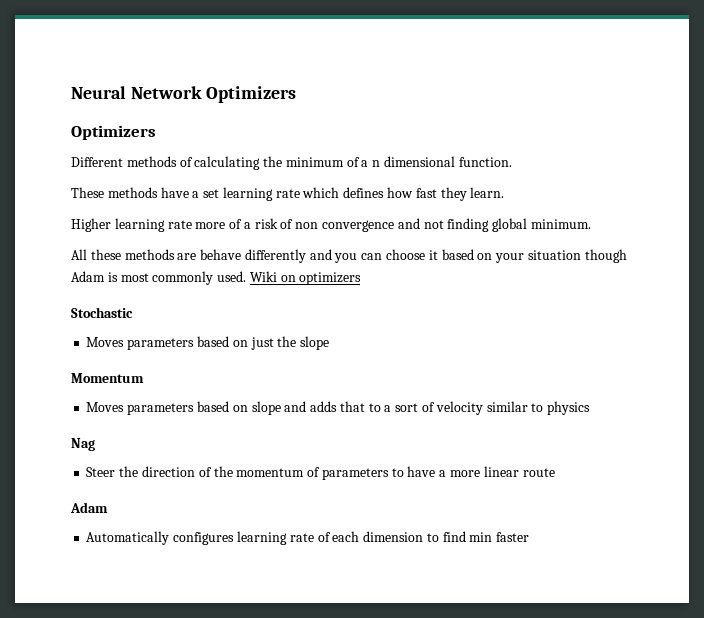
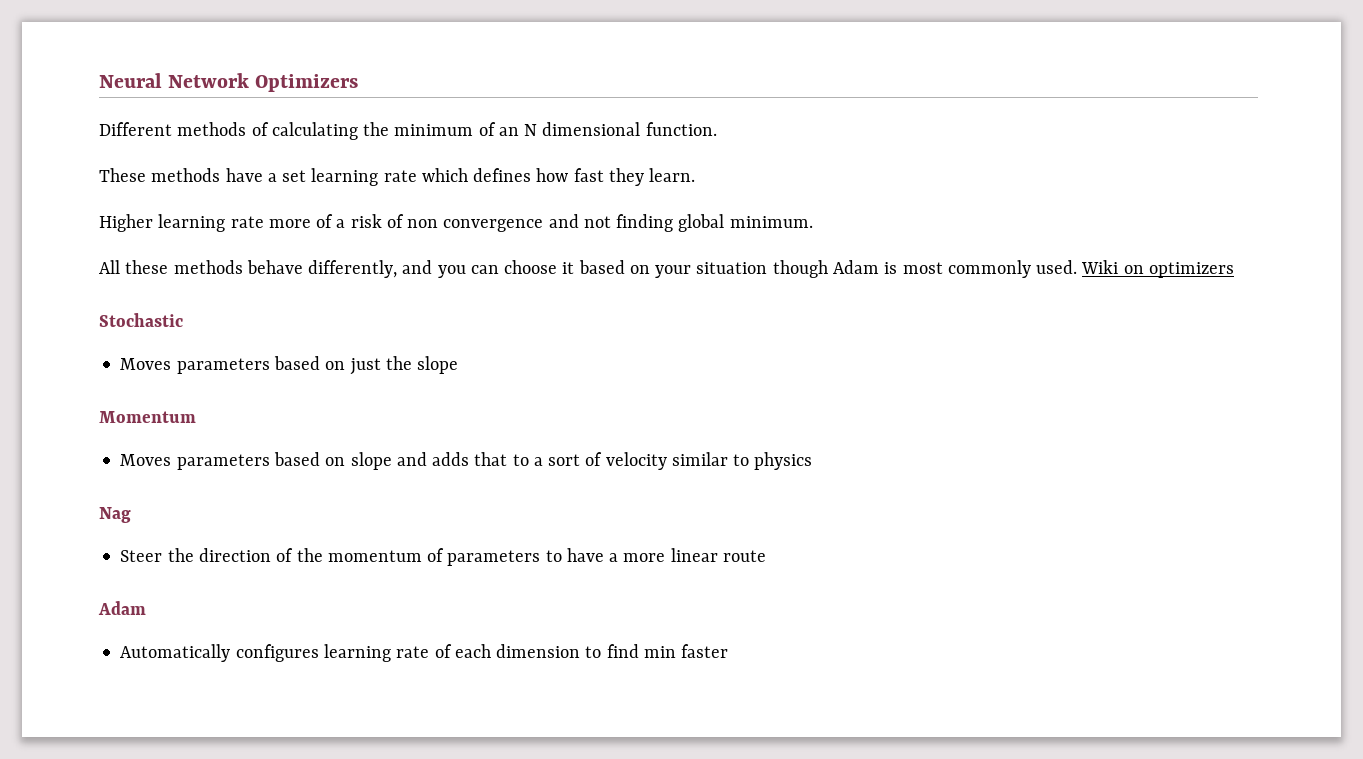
[71,125,156,140] // Optimizers -> (359, 83) none
[361,160,381,167] a n -> [498,124,538,136] an N
[177,249,306,263] are behave differently -> [246,260,398,278] behave differently,

